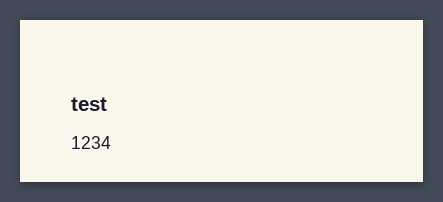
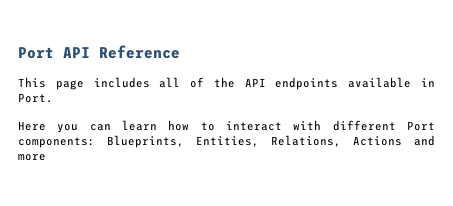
[71,97,107,111] [71,136,111,149] test // 1234 -> [18,45,180,59] [18,77,435,90] [18,93,53,103] [18,120,435,133] [18,135,435,148] [18,154,46,161] Port API Reference // This page includes all of the API endpoints available in Port. // Here you can learn how to interact with different Port components: Blueprints, Entities, Relations, Actions and more

